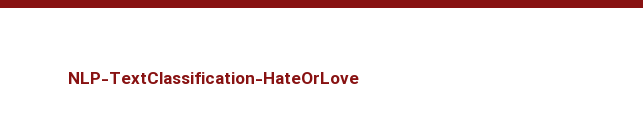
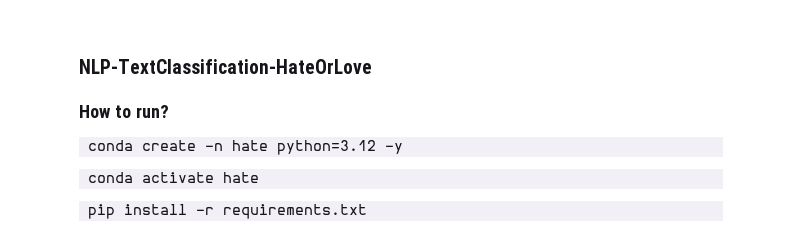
(359, 78) none -> [79,105,169,118] [88,140,404,155] [88,172,260,183] [88,204,368,219] // How to run? // conda create -n hate python=3.12 -y // conda activate hate // pip install -r requirements.txt

